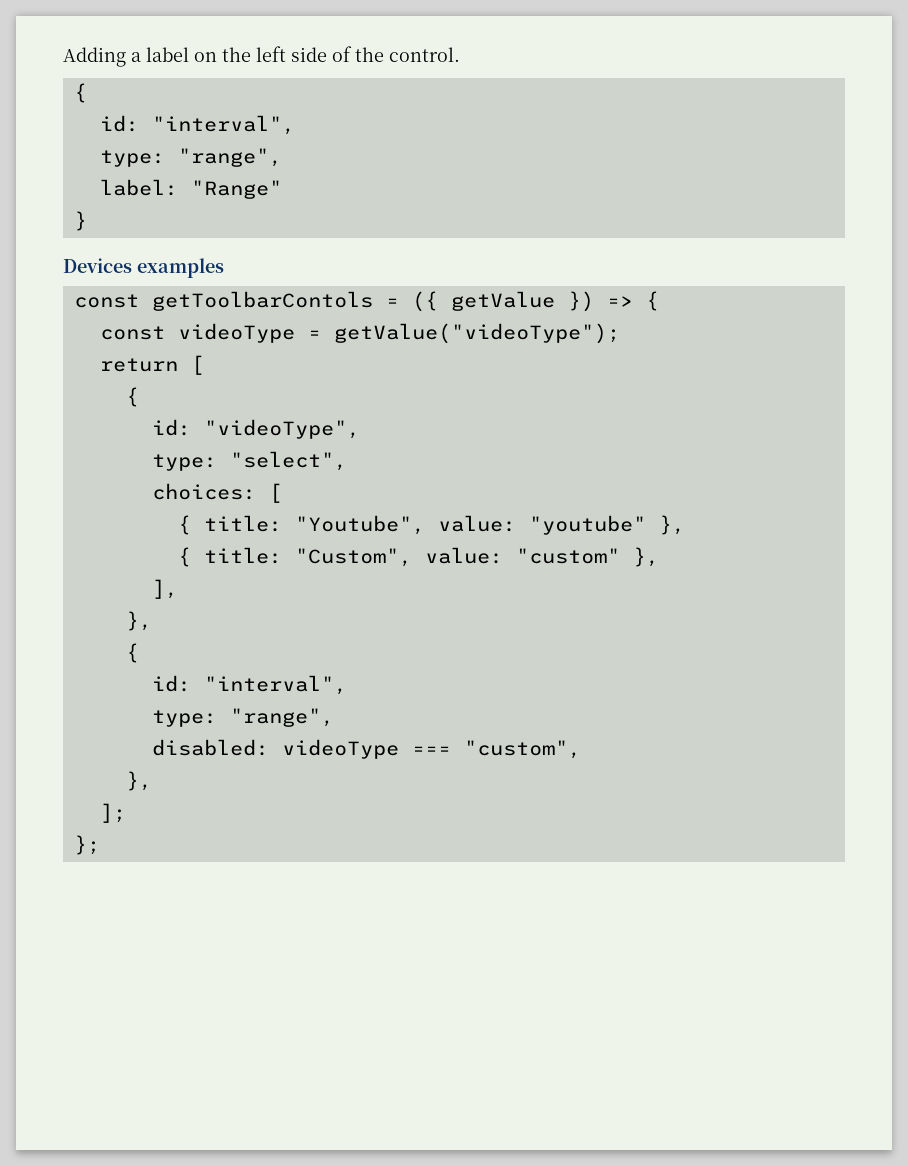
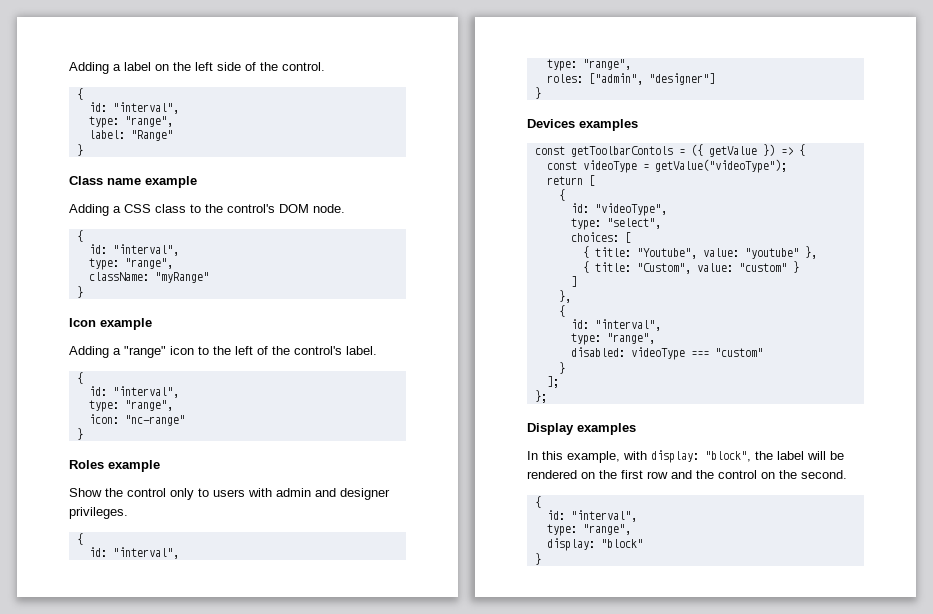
(87, 221) none -> [69,176,197,188] [69,204,345,216] [76,230,83,242] [88,244,179,256] [88,258,173,270] [88,272,209,283] [76,286,83,298] [69,318,152,330] [69,346,377,358] [76,372,83,384] [88,386,179,398] [88,400,173,412] [88,414,185,426] [76,428,83,440] [69,460,160,472] [69,488,390,500] [69,507,128,519] [76,533,83,545] [88,547,179,559] [546,59,631,71] [546,73,715,85] [534,87,541,99] // Class name example // Adding a CSS class to the control's DOM node. // { // id: "interval", // type: "range", // className: "myRange" // } // Icon example // Adding a "range" icon to the left of the control's label. // { // id: "interval", // type: "range", // icon: "nc-range" // } // Roles example // Show the control only to users with admin and designer privileges. // { // id: "interval", // type: "range", // roles: ["admin", "designer"] // }
[632,547,659,567] [151,579,178,599] }, // ], -> [792,261,799,273] [570,276,577,287] } // ]
[463,740,581,759] [125,771,152,791] "custom", // }, -> [714,348,763,357] [558,362,565,374] "custom" // }
(100, 845) none -> [527,423,636,435] [527,450,844,463] [527,470,847,479] [534,496,541,508] [546,510,637,522] [546,524,631,536] [546,538,643,551] [534,553,541,565] // Display examples // In this example, with display: "block", the label will be rendered on the first row and the control on the second. // { // id: "interval", // type: "range", // display: "block" // }

